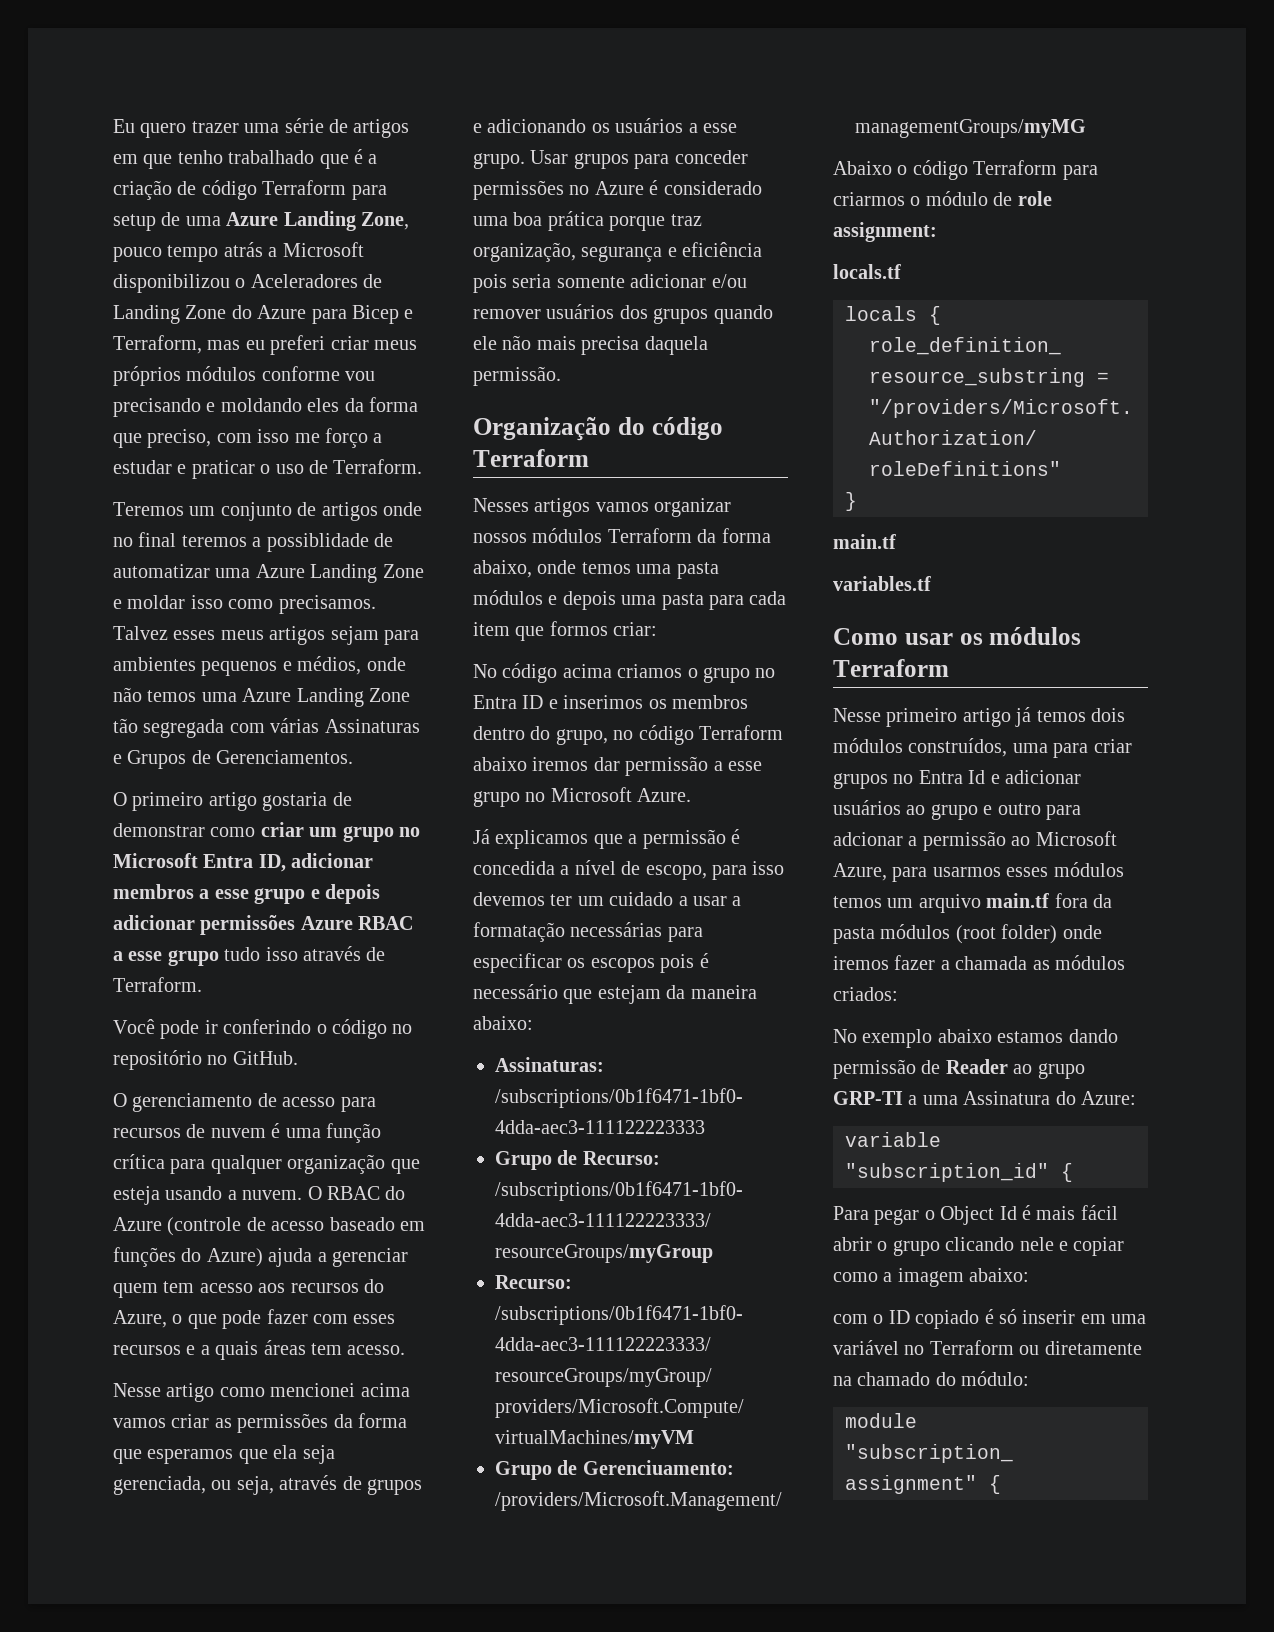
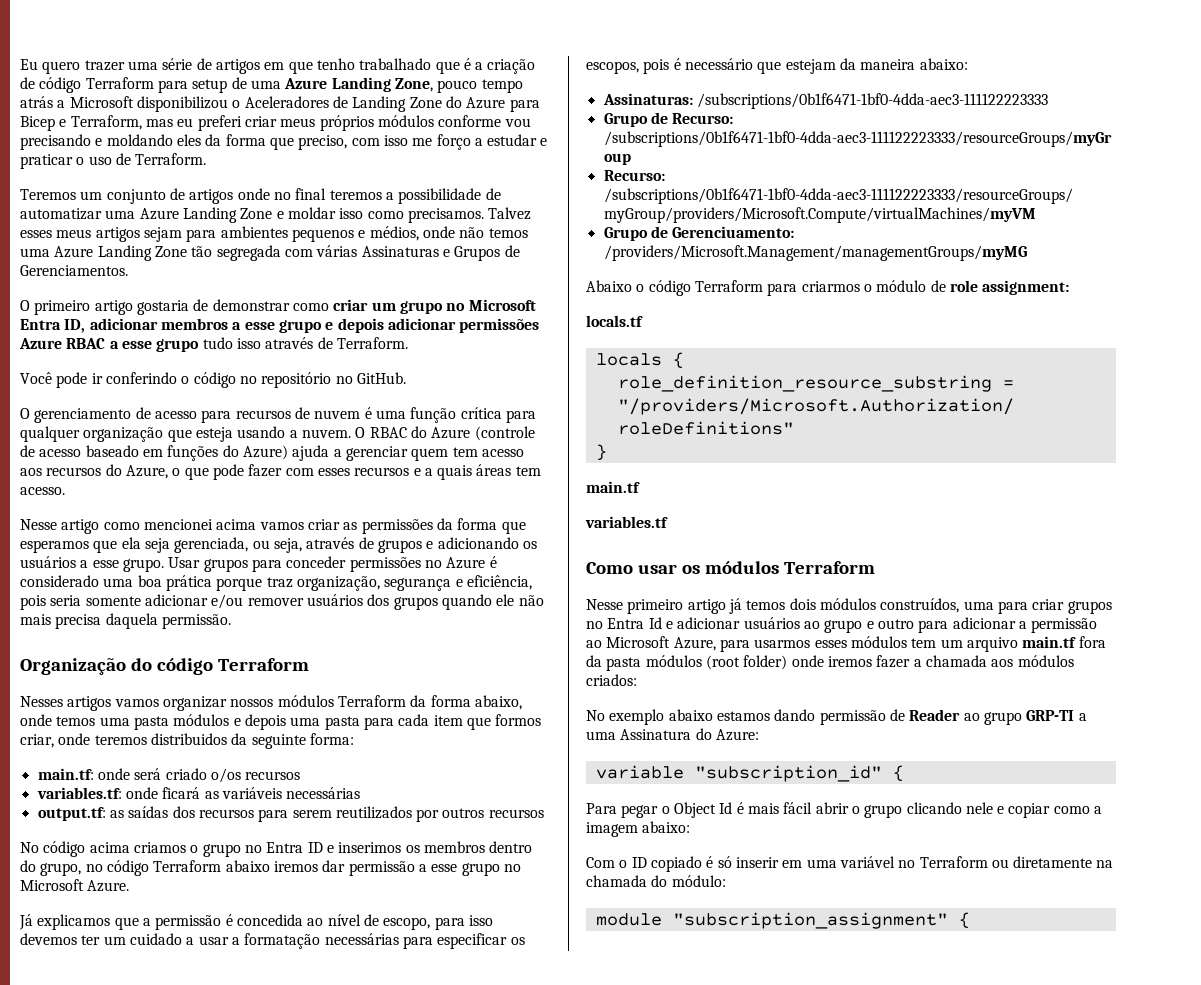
[266,533,369,552] possiblidade -> [398,188,482,204] possibilidade
[682,242,763,257] eficiência -> [466,575,532,590] eficiência,
[613,622,658,636] criar: -> [20,733,354,749] [37,768,301,783] [36,787,361,799] [37,806,544,822] criar, onde teremos distribuidos da seguinte forma: // main.tf: onde será criado o/os recursos // variables.tf: onde ficará as variáveis necessárias // output.tf: as saídas dos recursos para serem reutilizados por outros recursos
[560,865,570,875] a -> [307,918,324,926] ao
[590,958,655,973] escopos -> [586,61,639,74] escopos,
[833,832,903,846] adcionar -> [952,617,1016,629] adicionar
[833,896,882,908] temos -> [911,638,937,648] tem
[1032,960,1050,970] as -> [991,659,1014,667] aos
[833,1314,868,1324] com -> [586,857,615,868] Com
[857,1372,931,1386] chamado -> [586,875,647,887] chamada

